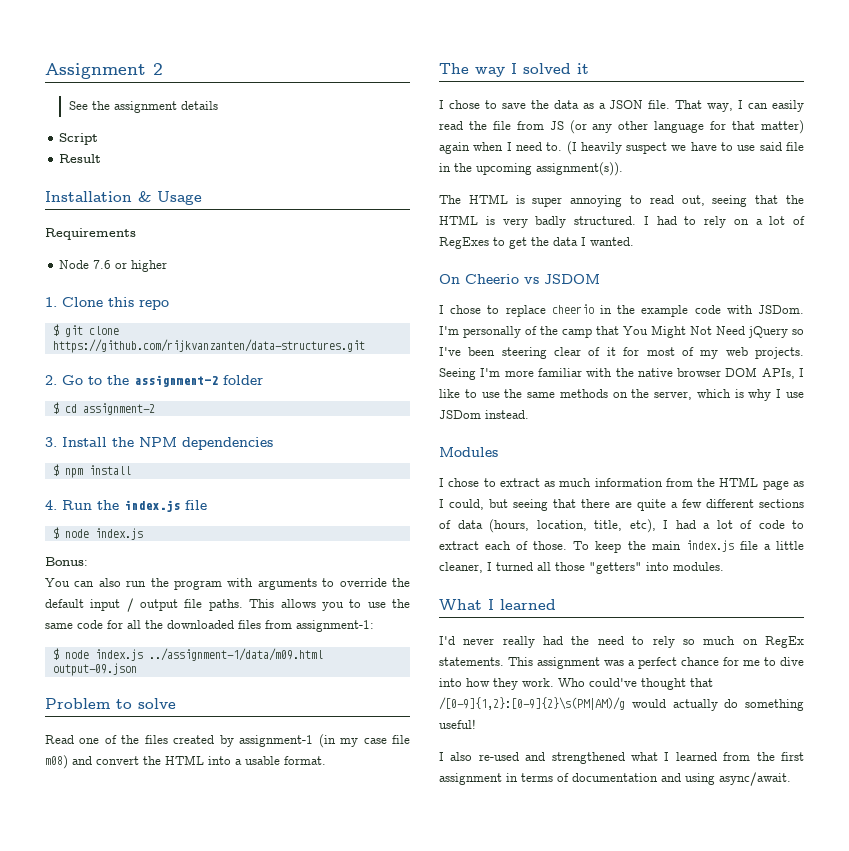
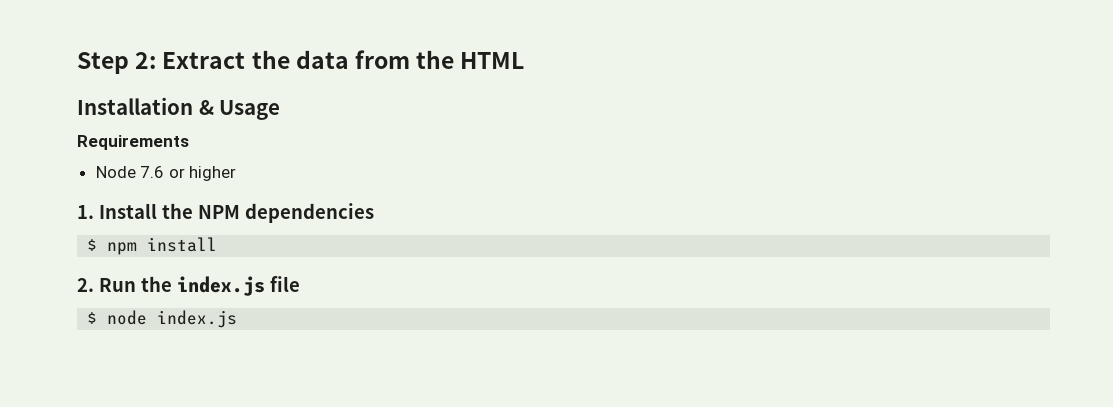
[45,63,163,79] [68,101,218,113] [59,133,99,145] [59,154,102,163] Assignment 2 // See the assignment details // Script // Result -> [77,50,525,74] Step 2: Extract the data from the HTML
[62,297,169,310] [52,324,119,337] [52,339,365,353] [45,375,263,387] [52,402,155,415] [45,437,57,447] Clone this repo // $ git clone https://github.com/rijkvanzanten/data-structures.git // 2. Go to the assignment-2 folder // $ cd assignment-2 // 3. -> (94, 212) none
[45,500,57,510] 4. -> [77,278,94,292] 2.
[45,557,88,566] [45,578,410,590] [45,598,411,612] [45,620,374,632] [52,648,323,661] [52,663,137,676] [45,698,176,709] [45,734,410,748] [45,755,326,769] [439,63,589,77] [439,100,804,112] [439,120,804,134] [439,141,805,155] [439,162,623,176] [439,194,804,207] [439,215,805,228] [439,237,634,249] [439,274,600,284] [439,304,804,317] [439,325,804,338] [439,347,804,359] [439,367,804,380] [439,389,804,401] [439,410,529,419] [439,447,498,457] [439,477,804,490] [439,499,804,511] [439,519,804,533] [439,540,804,553] [439,562,724,574] [439,599,556,611] [439,636,804,648] [439,657,804,669] [439,678,713,690] [439,697,804,711] [439,719,476,729] [439,752,804,764] [439,772,791,786] // Bonus: // You can also run the program with arguments to override the default input / output file paths. This allows you to use the same code for all the downloaded files from assignment-1: // $ node index.js ../assignment-1/data/m09.html output-09.json // Problem to solve // Read one of the files created by assignment-1 (in my case file m08) and convert the HTML into a usable format. // The way I solved it // I chose to save the data as a JSON file. That way, I can easily read the file from JS (or any other language for that matter) again when I need to. (I heavily suspect we have to use said file in the upcoming assignment(s)). // The HTML is super annoying to read out, seeing that the HTML is very badly structured. I had to rely on a lot of RegExes to get the data I wanted. // On Cheerio vs JSDOM // I chose to replace cheerio in the example code with JSDom. I'm personally of the camp that You Might Not Need jQuery so I've been steering clear of it for most of my web projects. Seeing I'm more familiar with the native browser DOM APIs, I like to use the same methods on the server, which is why I use JSDom instead. // Modules // I chose to extract as much information from the HTML page as I could, but seeing that there are quite a few different sections of data (hours, location, title, etc), I had a lot of code to extract each of those. To keep the main index.js file a little cleaner, I turned all those "getters" into modules. // What I learned // I'd never really had the need to rely so much on RegEx statements. This assignment was a perfect chance for me to dive into how they work. Who could've thought that /[0-9]{1,2}:[0-9]{2}\s(PM|AM)/g would actually do something useful! // I also re-used and strengthened what I learned from the first assignment in terms of documentation and using async/await. -> (238, 319) none

